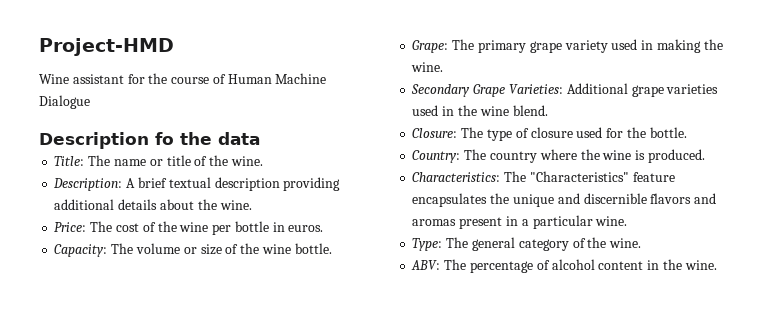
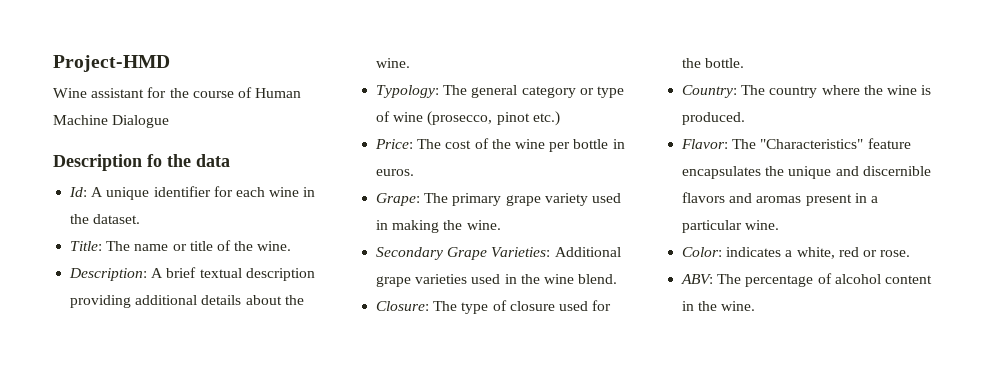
(260, 138) none -> [69,186,316,200] [70,214,141,224] // Id: A unique identifier for each wine in the dataset.
(252, 205) none -> [376,85,624,98] [376,111,560,126] // Typology: The general category or type of wine (prosecco, pinot etc.)
[54,243,332,257] // Capacity: The volume or size of the wine bottle. -> (415, 172) none
[412,172,501,182] Characteristics: -> [681,139,729,149] Flavor:
[412,237,642,251] Type: The general category of the wine. -> [682,247,911,259] Color: indicates a white, red or rose.

